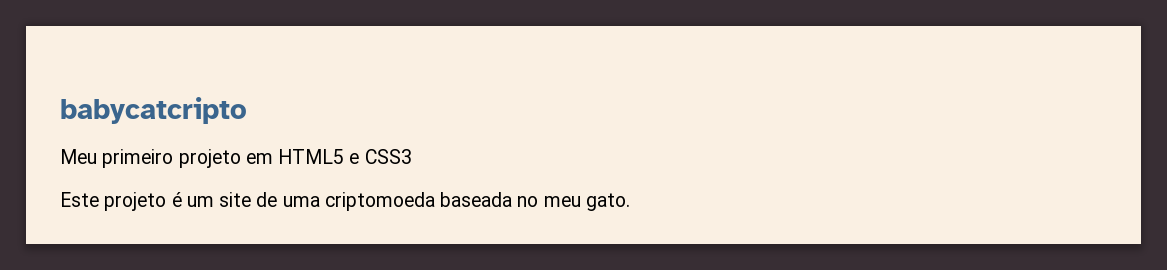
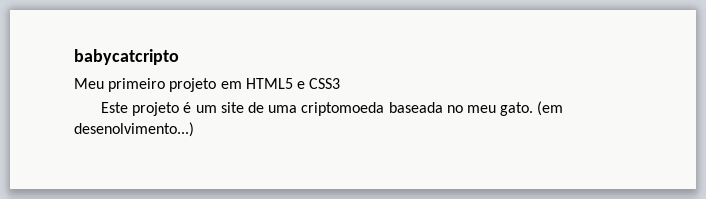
(630, 202) none -> [537,101,564,116] [74,122,194,137] (em desenolvimento...)

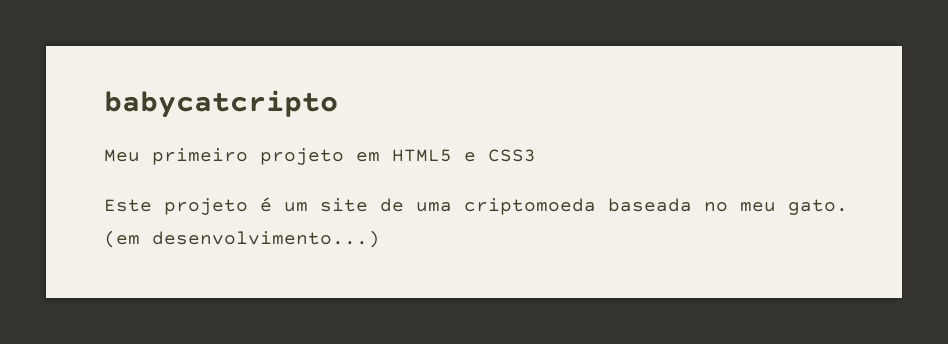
[74,122,194,137] desenolvimento...) -> [152,230,380,248] desenvolvimento...)

